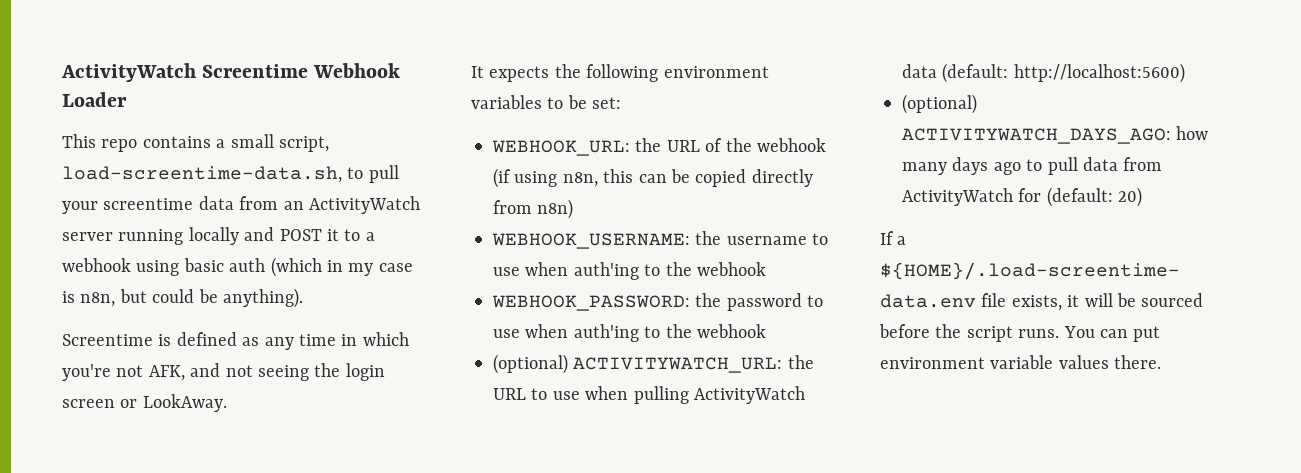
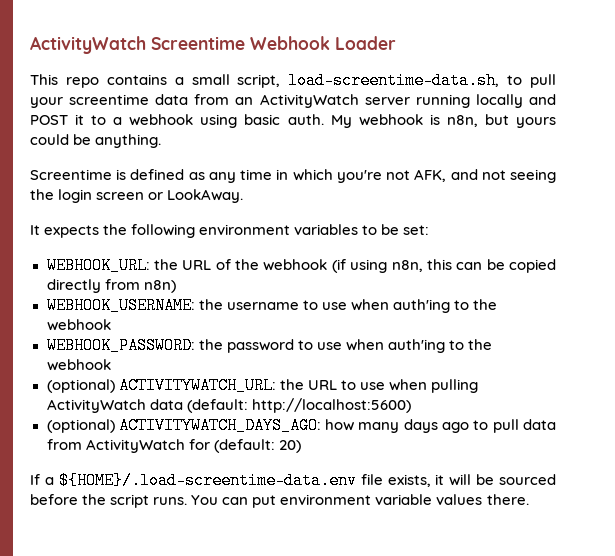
[229,257,413,277] auth (which in my case -> [287,114,423,128] auth. My webhook
(147, 296) none -> [516,117,557,128] yours
[223,288,303,308] anything). -> [95,134,162,148] anything.

